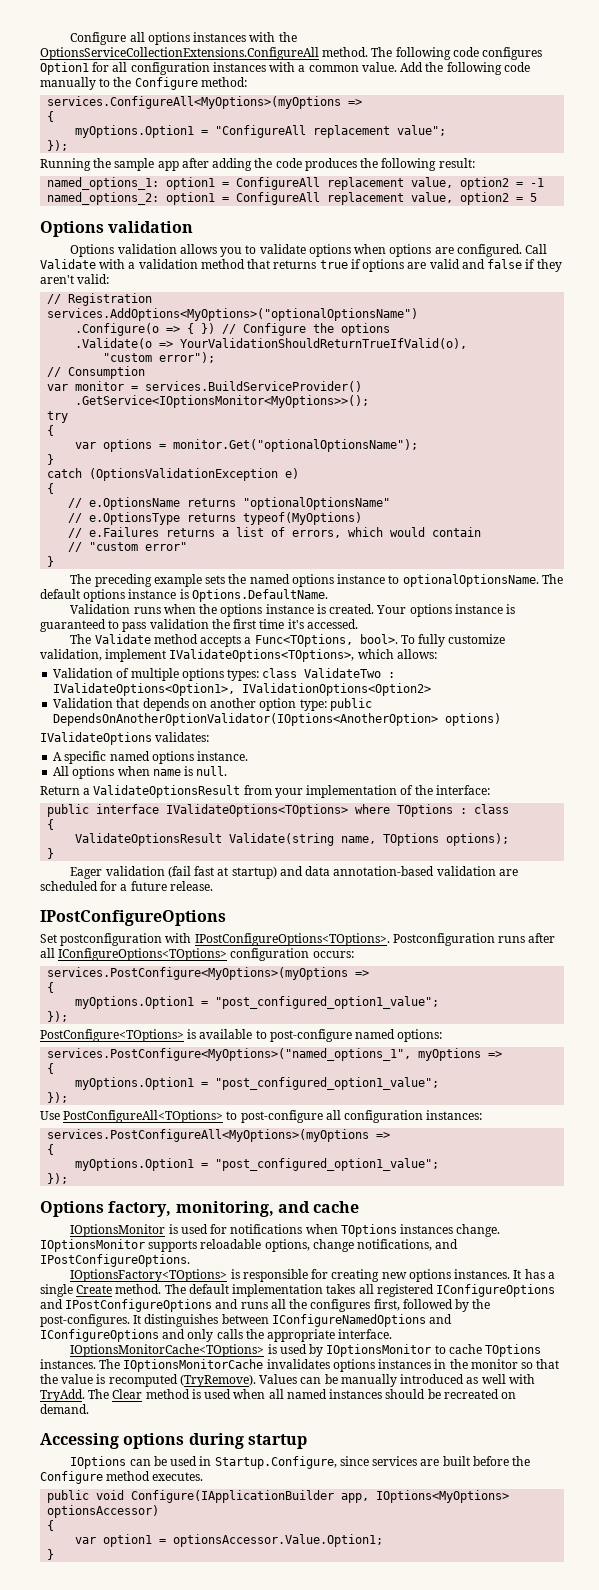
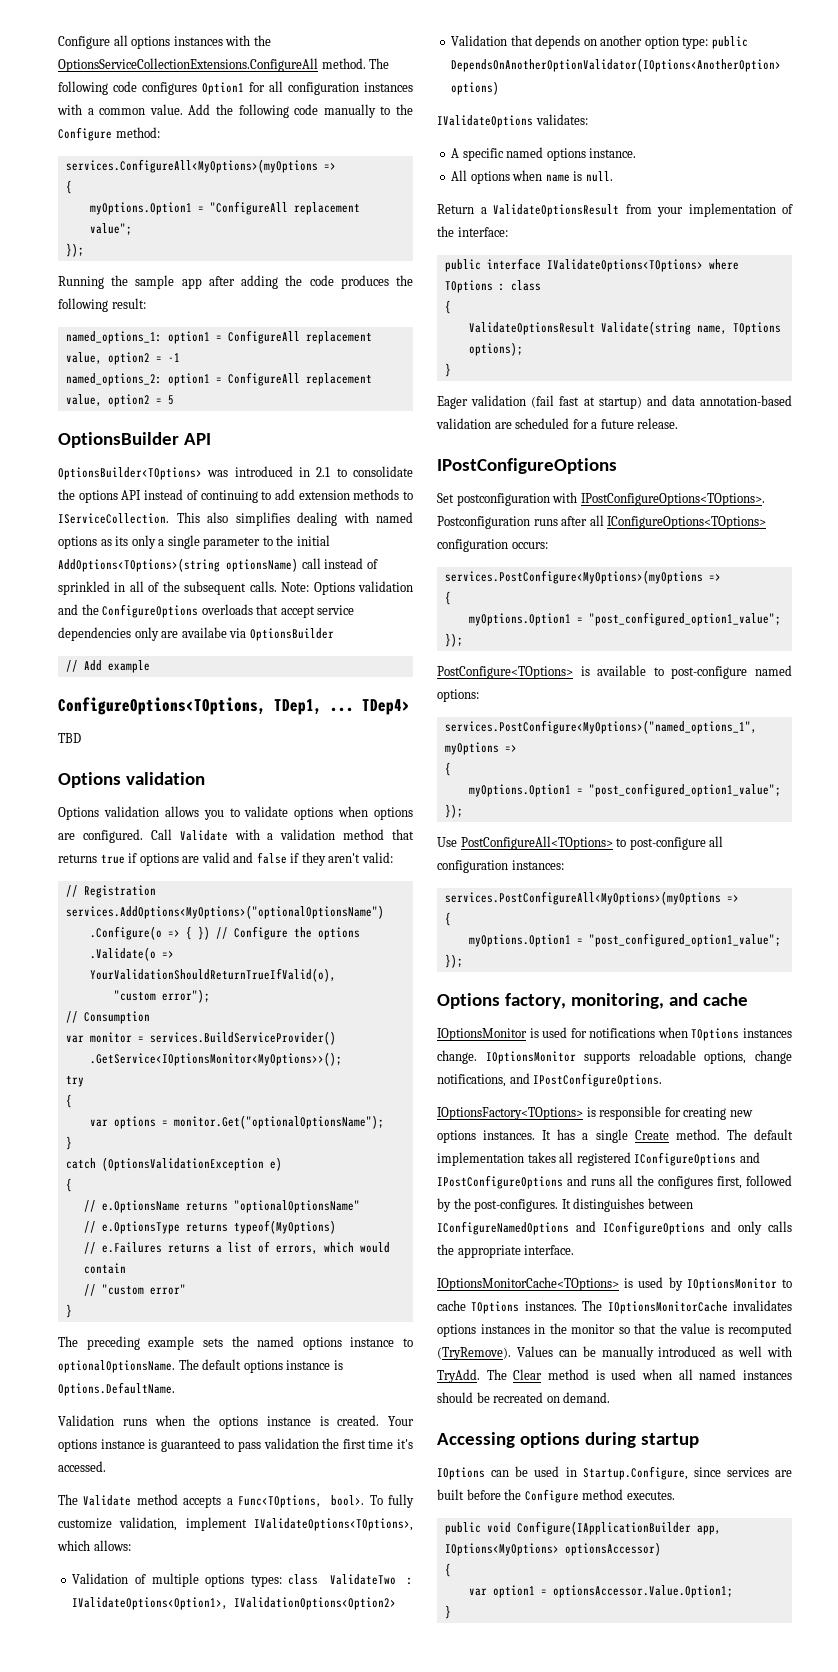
(538, 197) none -> [58,432,211,448] [58,466,413,480] [58,489,414,503] [58,512,413,526] [58,535,330,549] [58,558,378,572] [58,581,413,595] [58,604,355,618] [58,627,334,641] [65,660,150,673] [58,697,410,715] [58,733,81,743] // OptionsBuilder API // OptionsBuilder<TOptions> was introduced in 2.1 to consolidate the options API instead of continuing to add extension methods to IServiceCollection. This also simplifies dealing with named options as its only a single parameter to the initial AddOptions<TOptions>(string optionsName) call instead of sprinkled in all of the subsequent calls. Note: Options validation and the ConfigureOptions overloads that accept service dependencies only are availabe via OptionsBuilder // // Add example // ConfigureOptions<TOptions, TDep1, ... TDep4> // TBD

